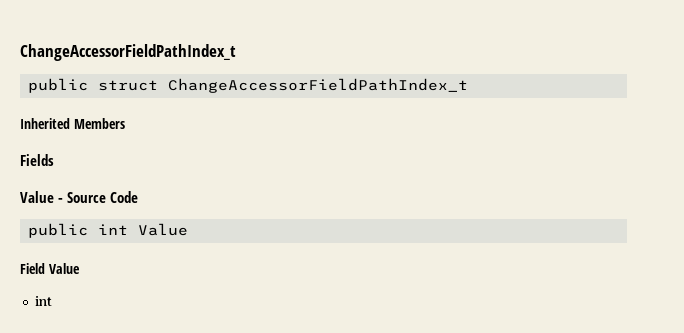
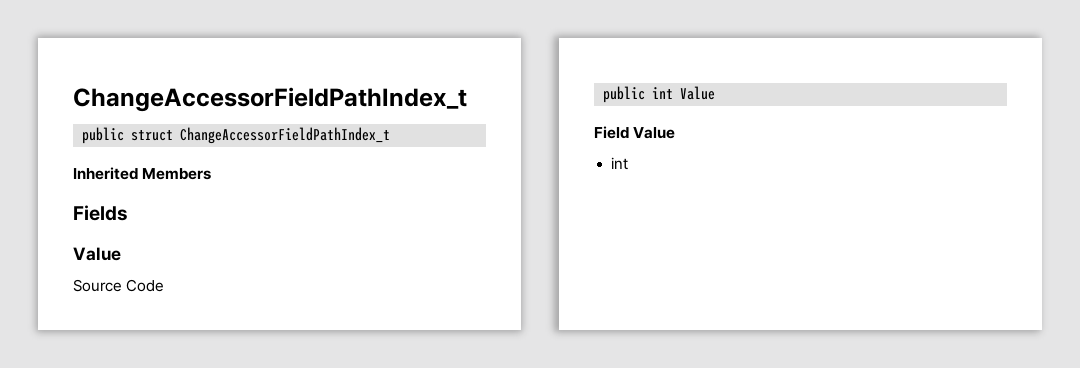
[58,198,63,203] - -> (121, 254) //

